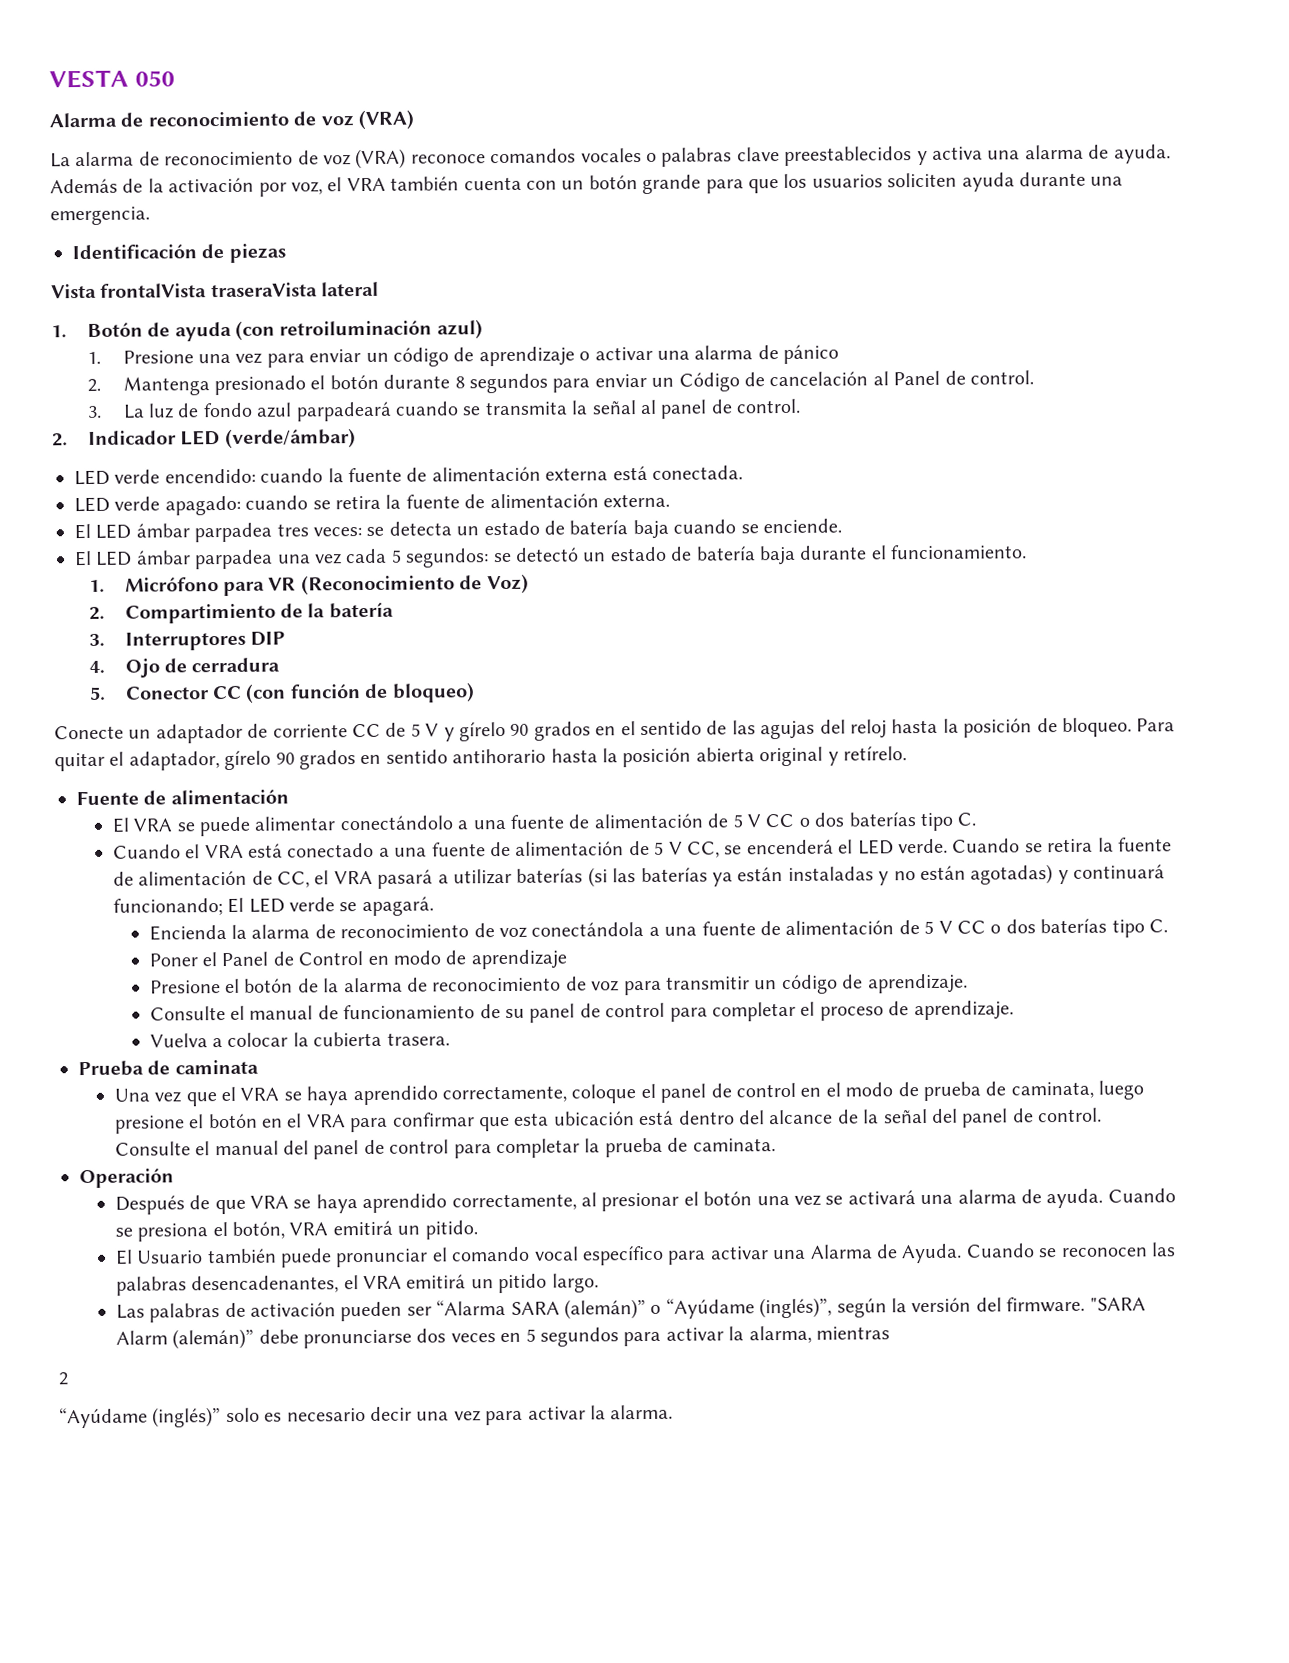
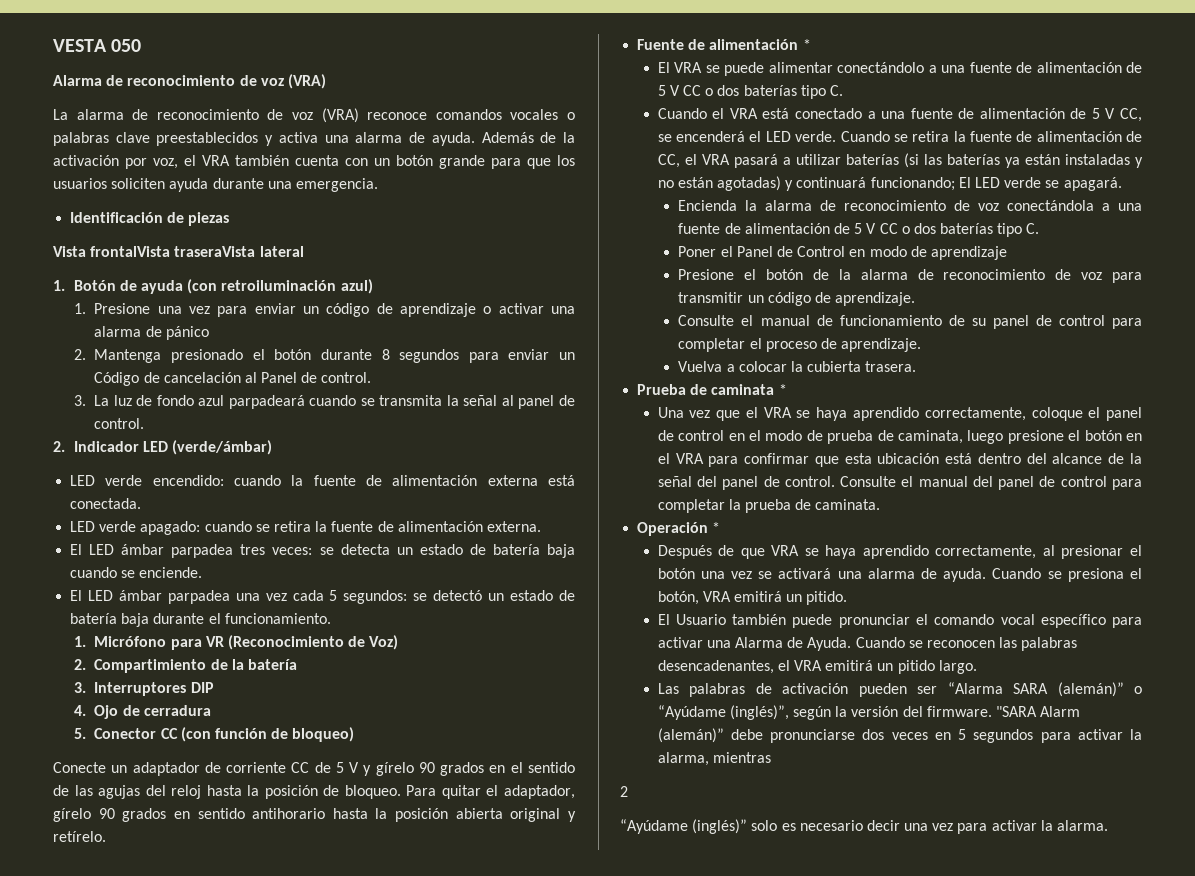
(289, 797) none -> [802,39,811,50] *
(259, 1067) none -> [778,384,787,395] *
(174, 1178) none -> [712,522,721,533] *

